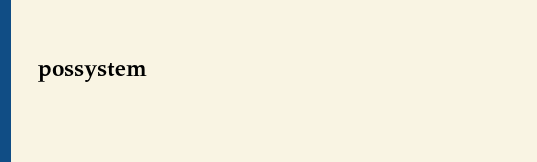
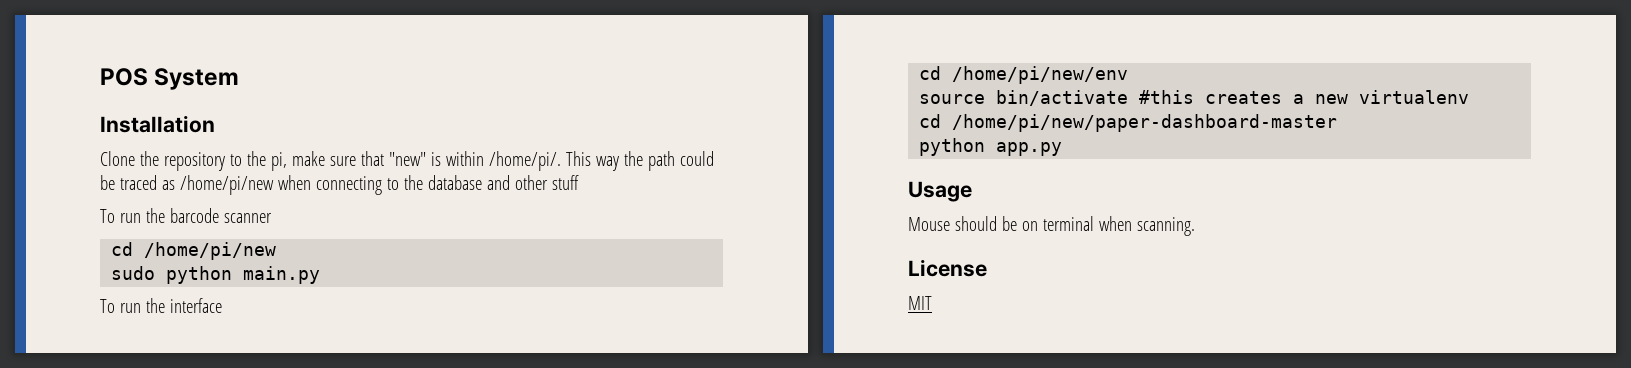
[38,63,147,82] possystem -> [100,68,240,90] [100,115,215,133] [100,151,714,171] [100,175,579,195] [100,208,272,223] [111,242,277,260] [111,266,321,284] [100,298,222,313] [919,66,1129,84] [919,90,1470,106] [919,114,1338,132] [919,138,1063,156] [908,181,972,202] [908,216,1195,236] [908,259,987,277] [908,296,932,310] POS System // Installation // Clone the repository to the pi, make sure that "new" is within /home/pi/. This way the path could be traced as /home/pi/new when connecting to the database and other stuff // To run the barcode scanner // cd /home/pi/new // sudo python main.py // To run the interface // cd /home/pi/new/env // source bin/activate #this creates a new virtualenv // cd /home/pi/new/paper-dashboard-master // python app.py // Usage // Mouse should be on terminal when scanning. // License // MIT

